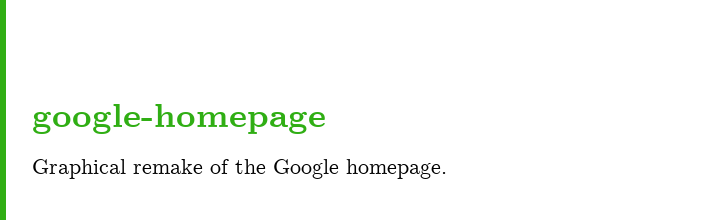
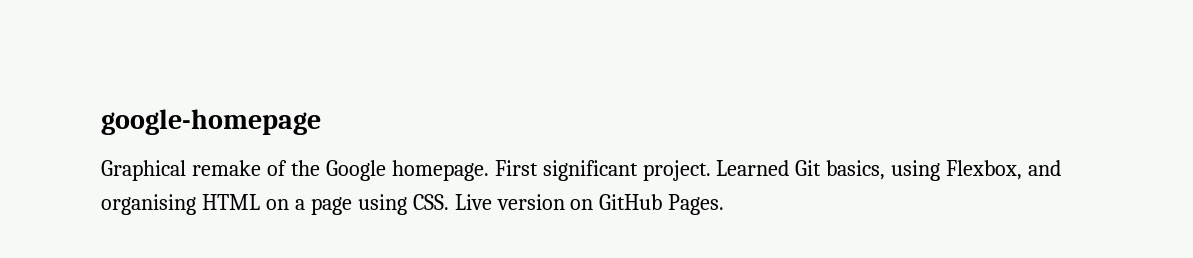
(447, 169) none -> [494,160,1062,181] [101,194,725,215] First significant project. Learned Git basics, using Flexbox, and organising HTML on a page using CSS. Live version on GitHub Pages.

